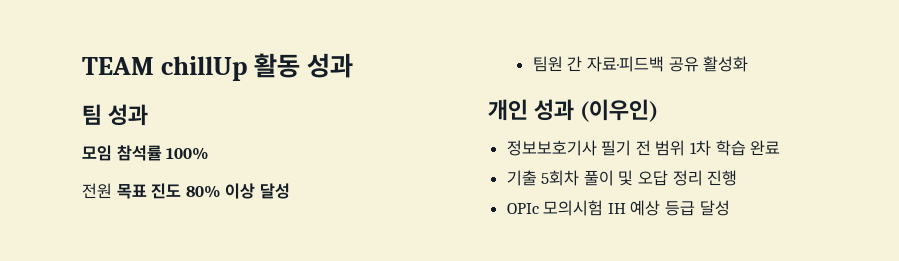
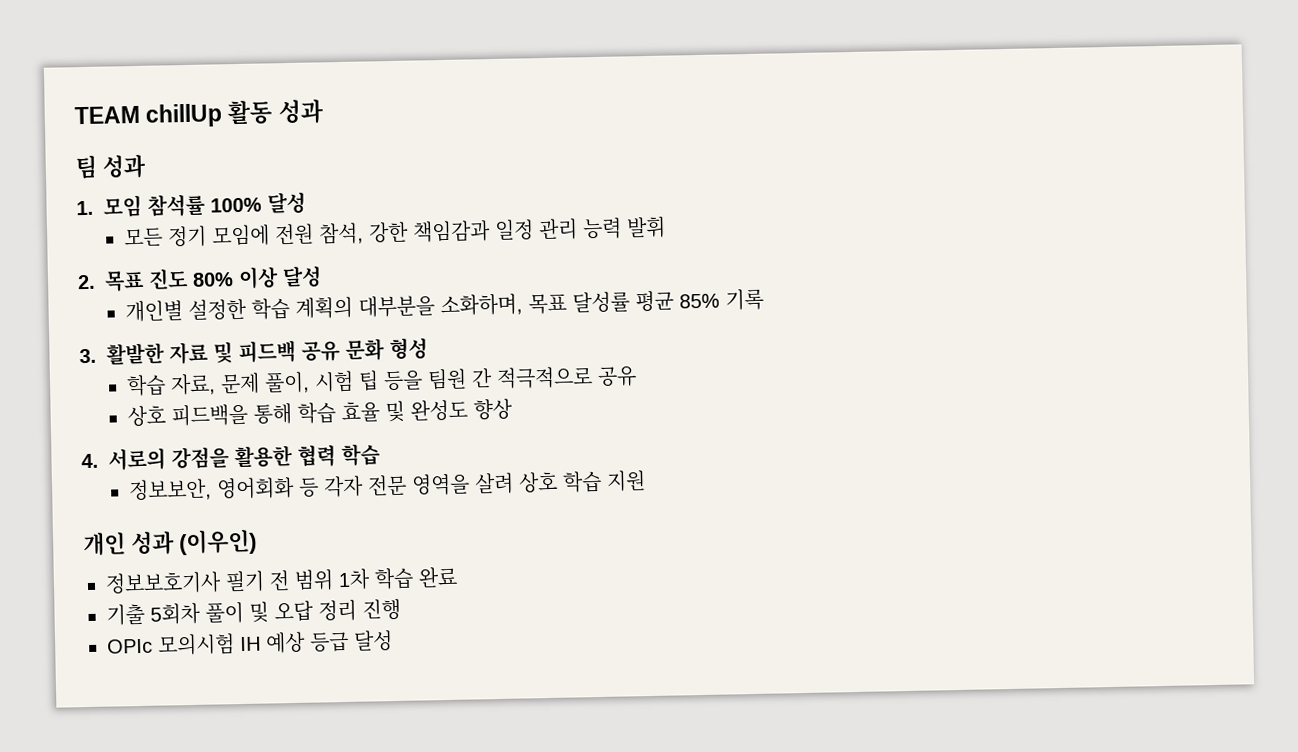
(149, 115) none -> [76,200,94,216] 1.
[82,183,112,199] // 전원 -> [267,191,306,214] [124,215,667,248] [77,274,96,290] 달성 // 모든 정기 모임에 전원 참석, 강한 책임감과 일정 관리 능력 발휘 // 2.
(290, 191) none -> [125,288,765,323] [79,337,428,365] [126,370,424,397] 개인별 설정한 학습 계획의 대부분을 소화하며, 목표 달성률 평균 85% 기록 // 3. 활발한 자료 및 피드백 공유 문화 형성 // 학습 자료, 문제 풀이, 시험 팁 등을
[586,56,749,72] 자료·피드백 공유 활성화 -> [496,366,638,389] [127,398,514,427] [81,443,380,471] [128,470,647,502] 적극적으로 공유 // 상호 피드백을 통해 학습 효율 및 완성도 향상 // 4. 서로의 강점을 활용한 협력 학습 // 정보보안, 영어회화 등 각자 전문 영역을 살려 상호 학습 지원

